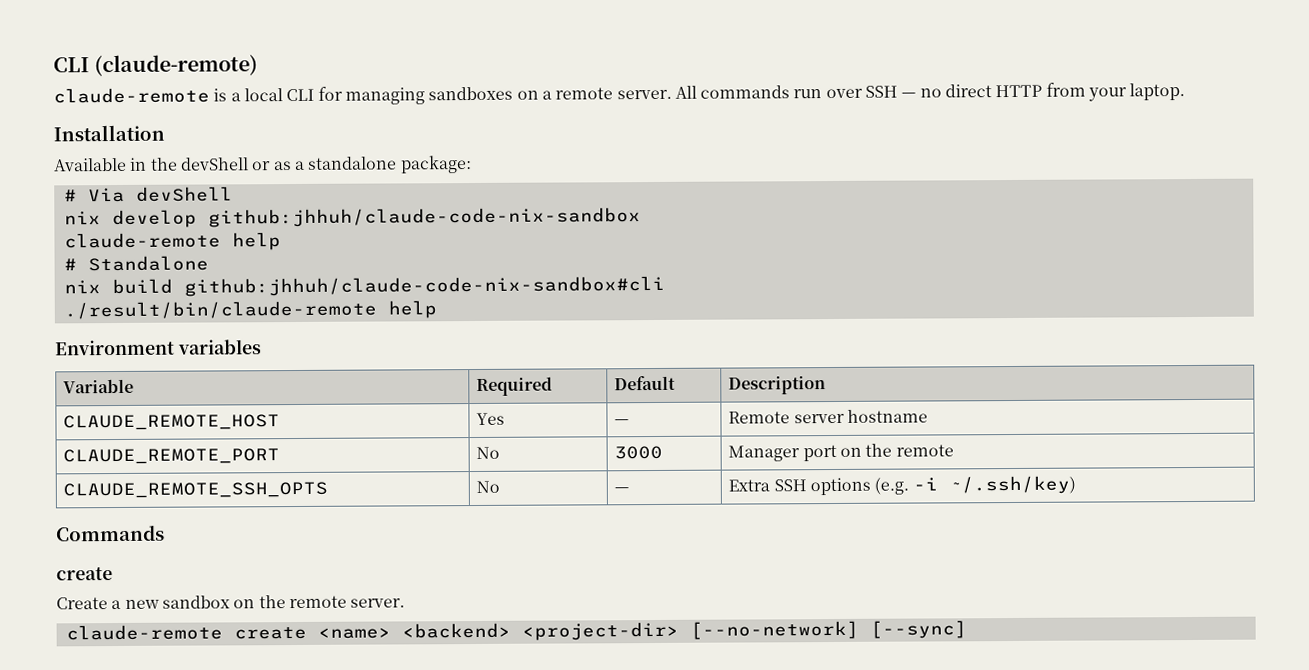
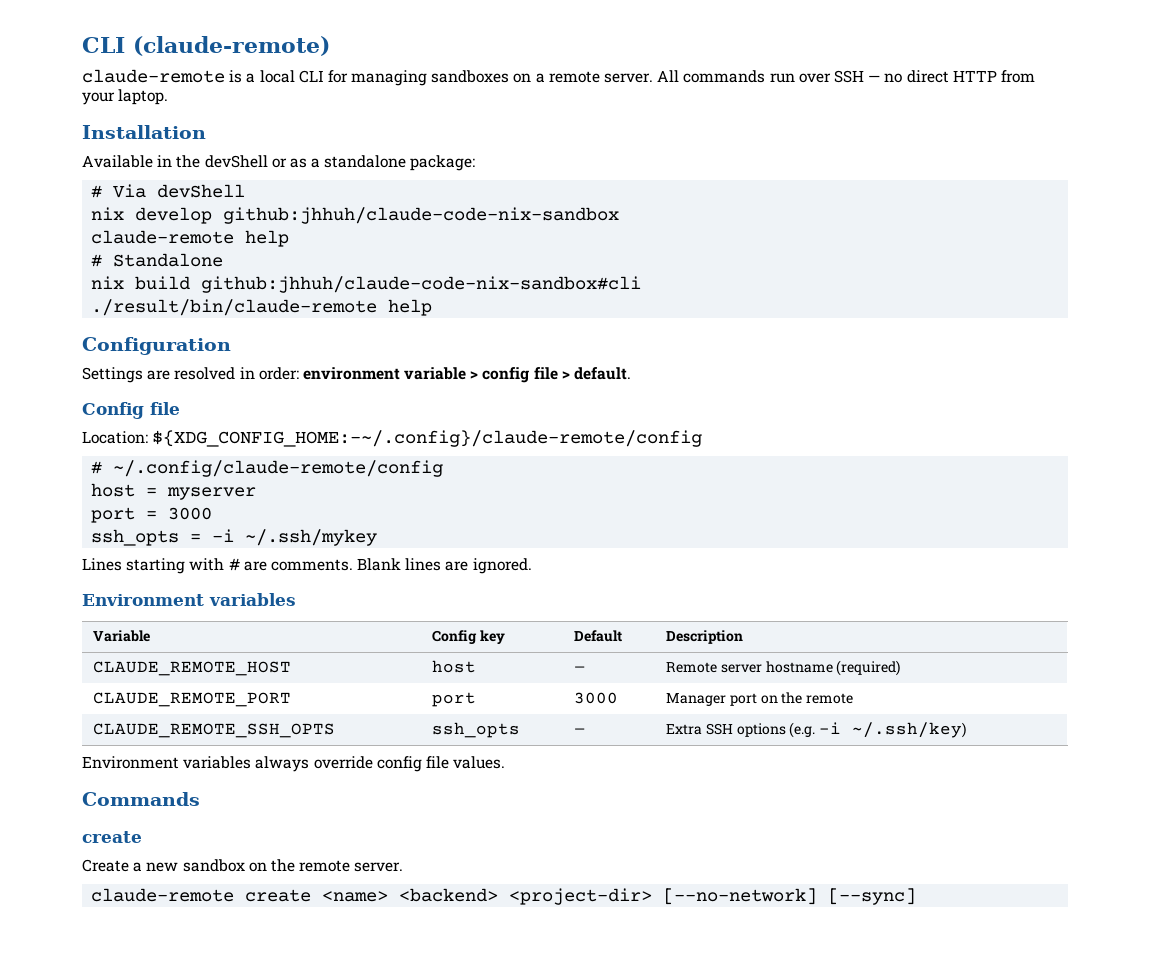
(437, 309) none -> [82,337,231,355] [82,367,632,383] [82,402,180,419] [82,430,703,447] [91,460,444,477] [91,483,257,500] [91,507,213,523] [91,529,378,546] [82,558,532,574] // Configuration // Settings are resolved in order: environment variable > config file > default. // Config file // Location: ${XDG_CONFIG_HOME:-~/.config}/claude-remote/config // # ~/.config/claude-remote/config // host = myserver // port = 3000 // ssh_opts = -i ~/.ssh/mykey // Lines starting with # are comments. Blank lines are ignored.
[476,376,554,396] Required -> [432,630,505,644] Config key
[476,412,506,425] Yes -> [432,660,477,673] host
(929, 416) none -> [836,660,901,676] (required)
[476,446,501,459] No -> [432,692,477,707] port
[476,480,501,493] No -> [432,722,521,738] ssh_opts
(1076, 485) none -> [82,756,506,772] // Environment variables always override config file values.

